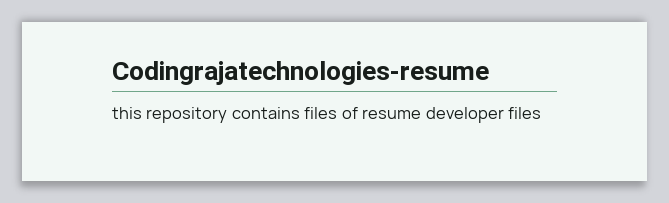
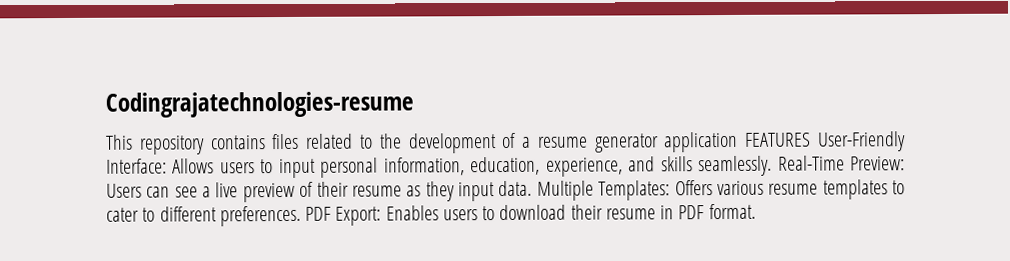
[112,107,142,119] this -> [106,134,133,150] This
[341,107,542,123] of resume developer files -> [306,131,906,154] [106,155,905,179] [106,179,905,203] [106,203,756,227] related to the development of a resume generator application FEATURES User-Friendly Interface: Allows users to input personal information, education, experience, and skills seamlessly. Real-Time Preview: Users can see a live preview of their resume as they input data. Multiple Templates: Offers various resume templates to cater to different preferences. PDF Export: Enables users to download their resume in PDF format.

